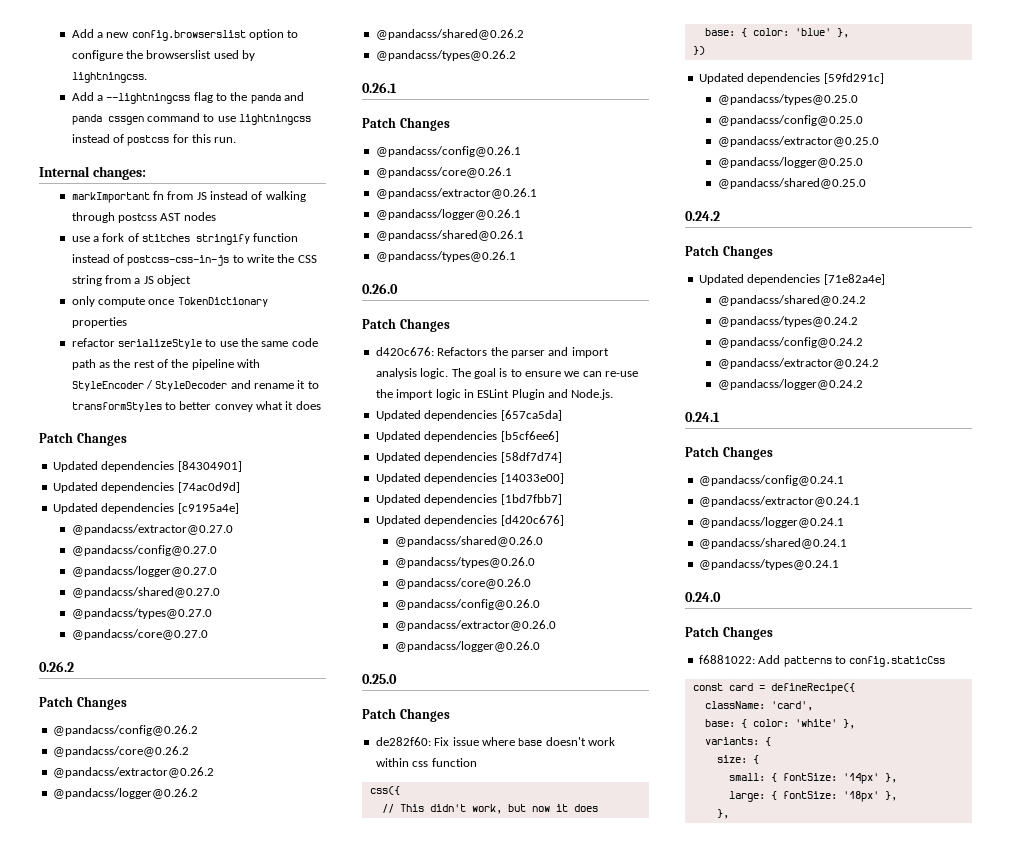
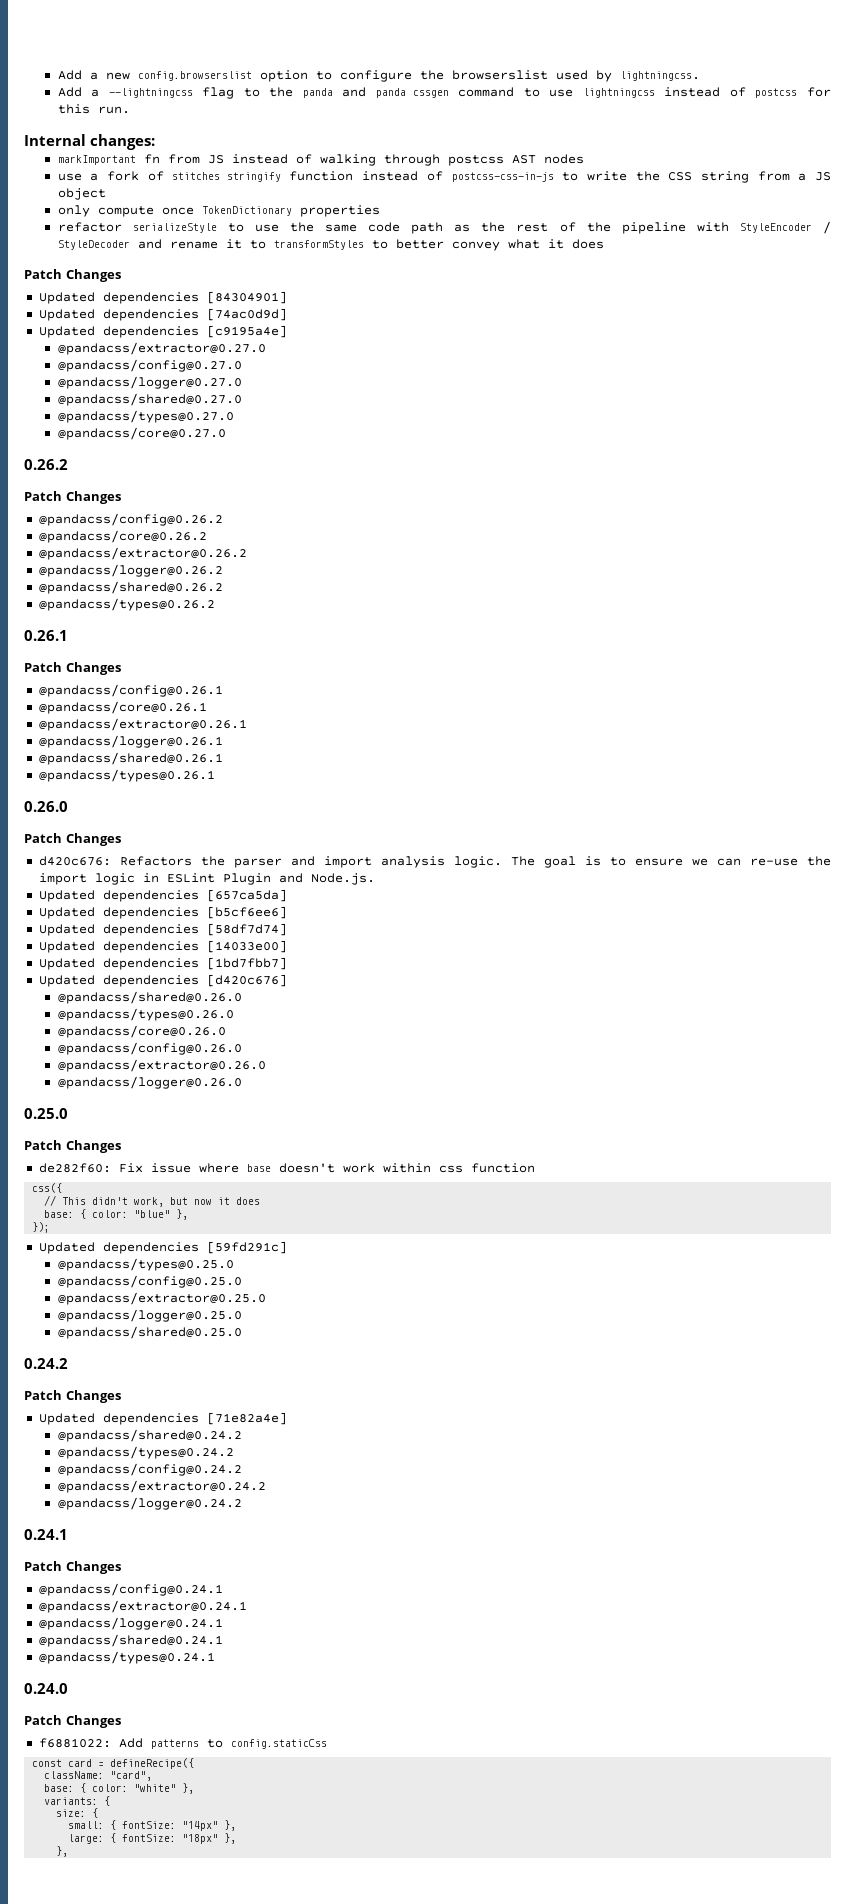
[794,28,849,38] [692,46,705,55] 'blue' }, // }) -> [134,1209,189,1220] [32,1222,51,1233] "blue" }, // });
[770,701,813,711] [704,719,837,728] 'card', // base: { color: 'white' -> [110,1771,153,1781] [44,1783,177,1793] "card", // base: { color: "white"
[842,773,879,784] '14px' -> [182,1821,219,1831] "14px"
[842,791,879,802] '18px' -> [182,1834,219,1844] "18px"

